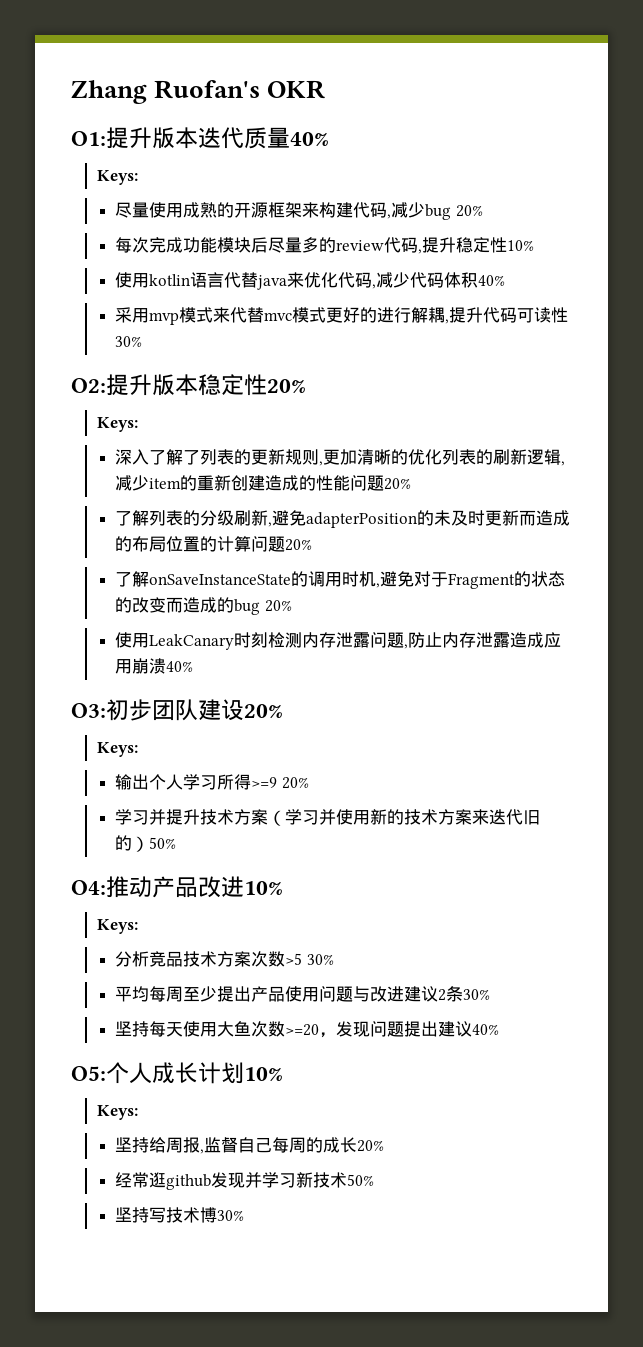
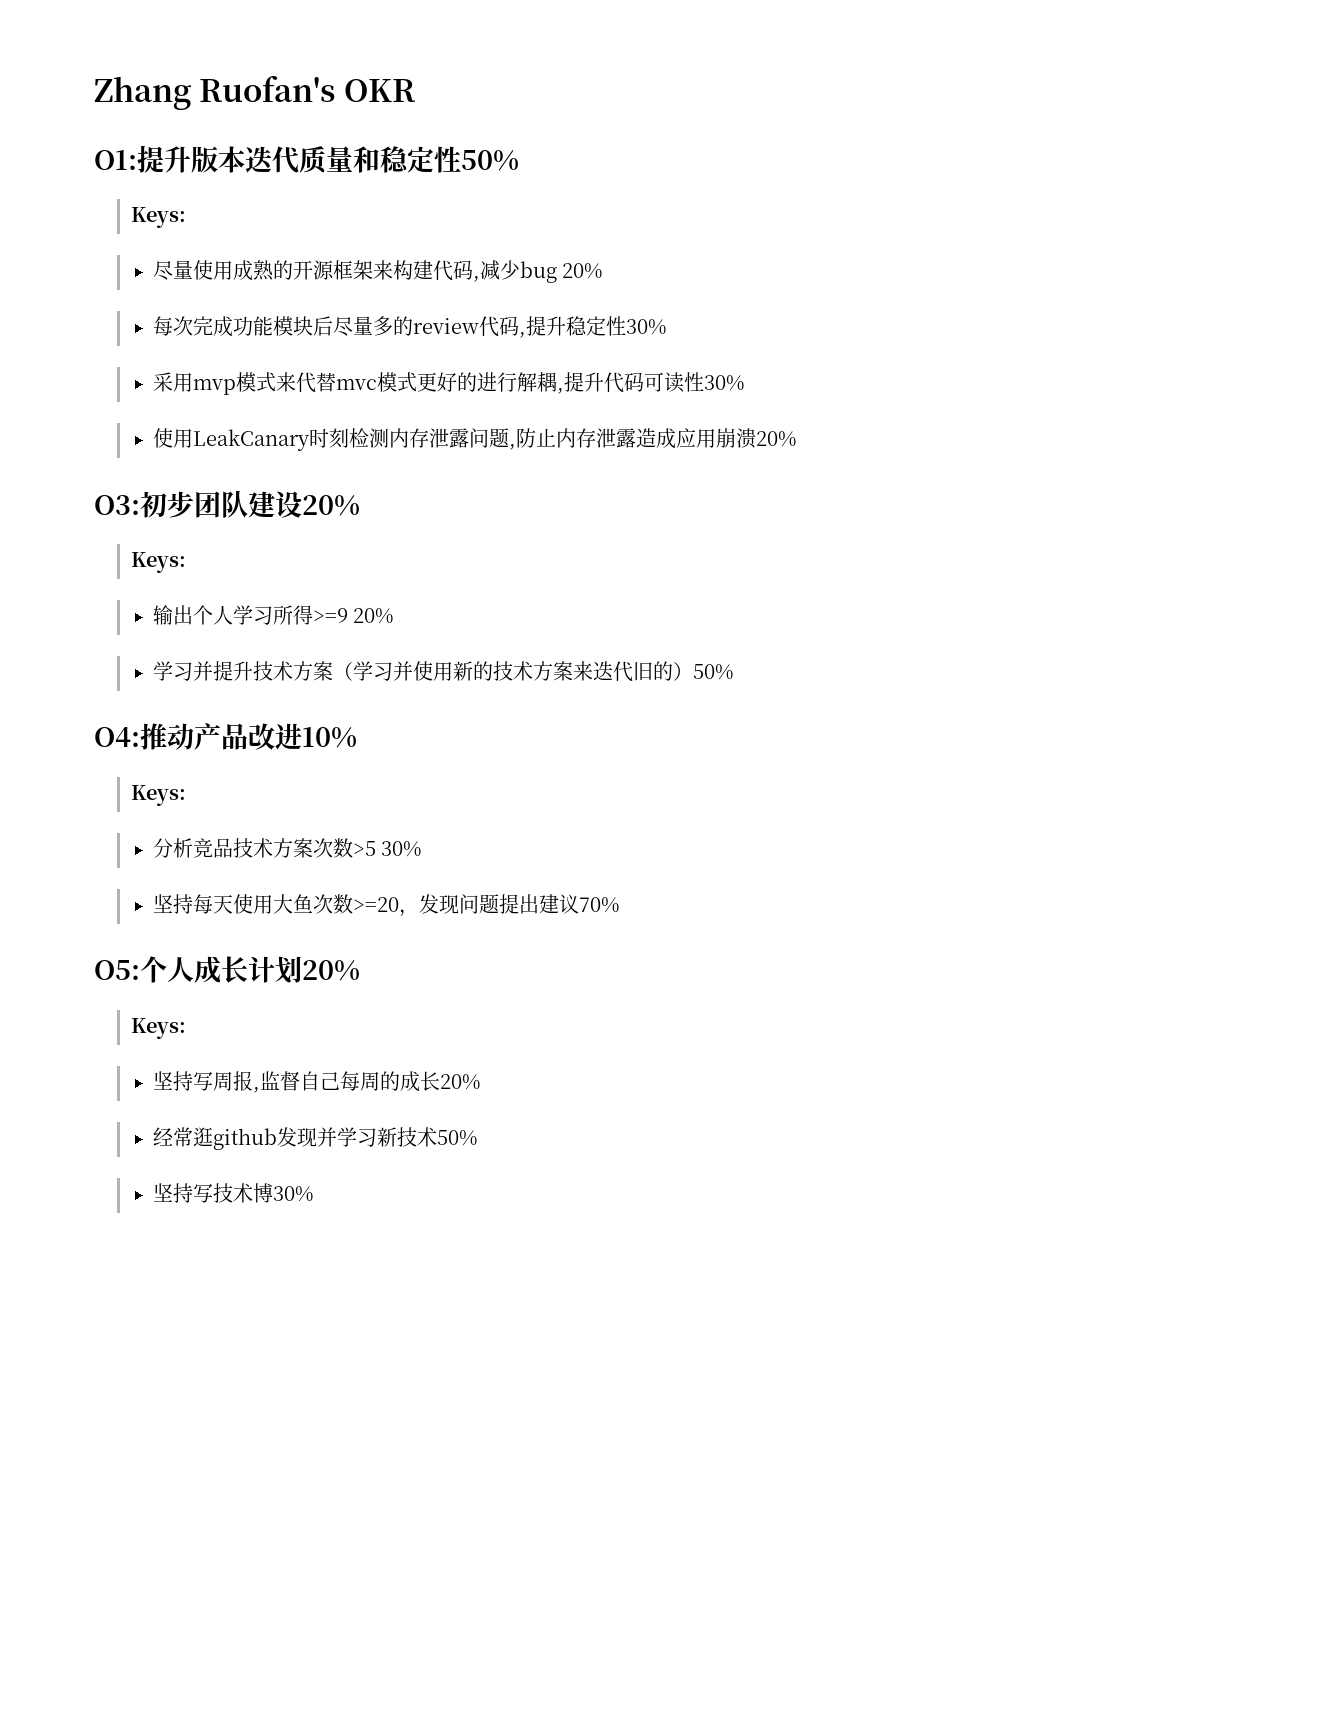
[290,132,329,146] 40% -> [353,146,519,173] 和稳定性50%
[507,240,535,251] [115,272,506,290] 10% // 使用kotlin语言代替java来优化代码,减少代码体积40% -> [625,319,666,335] 30%
[71,374,306,396] [96,417,138,432] [115,449,566,466] [115,475,412,491] [115,510,571,528] [115,536,313,552] [115,571,566,589] [115,597,292,615] // O2:提升版本稳定性20% // Keys: // 深入了解了列表的更新规则,更加清晰的优化列表的刷新逻辑,减少item的重新创建造成的性能问题20% // 了解列表的分级刷新,避免adapterPosition的未及时更新而造成的布局位置的计算问题20% // 了解onSaveInstanceState的调用时机,避免对于Fragment的状态的改变而造成的bug 20% -> (744, 383) none
[166,661,194,672] 40% -> [755,431,796,447] 20%
[115,986,491,1002] // 平均每周至少提出产品使用问题与改进建议2条30% -> (422, 849) none
[472,1024,500,1035] 40% -> [578,897,619,913] 70%
[244,1067,283,1081] 10% -> [302,960,360,981] 20%
[149,1137,167,1153] 给 -> [192,1072,213,1091] 写

